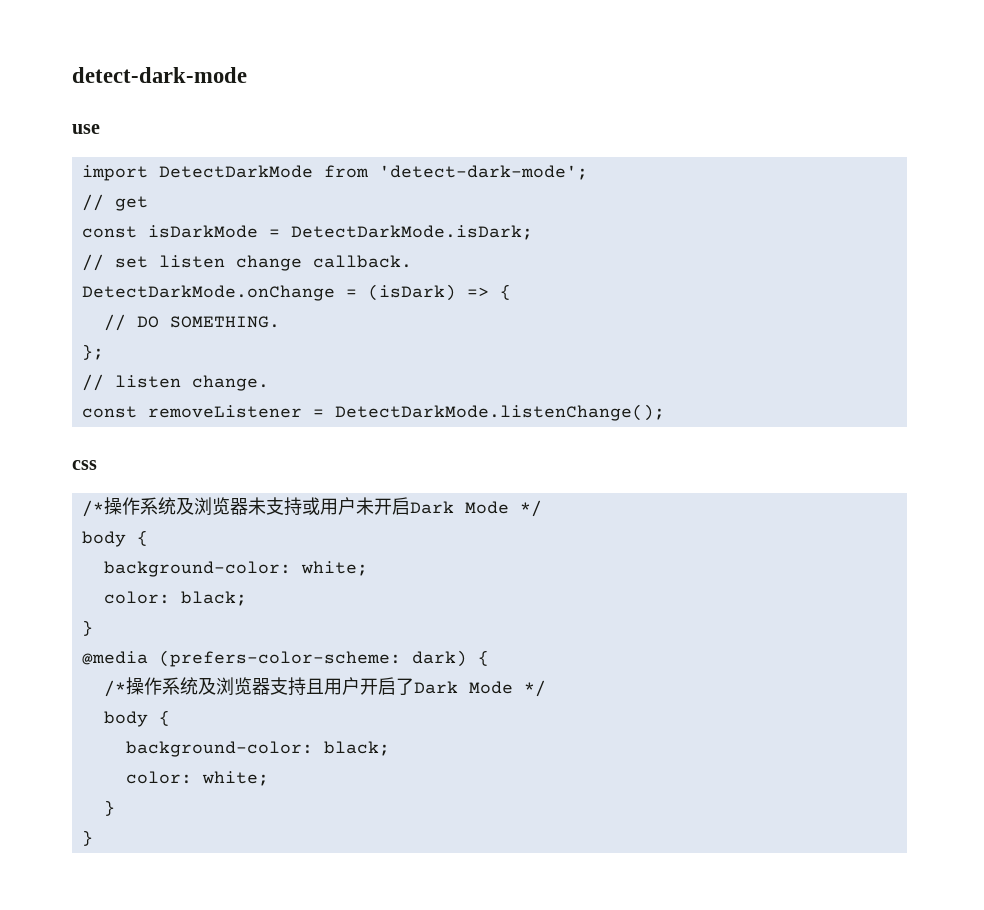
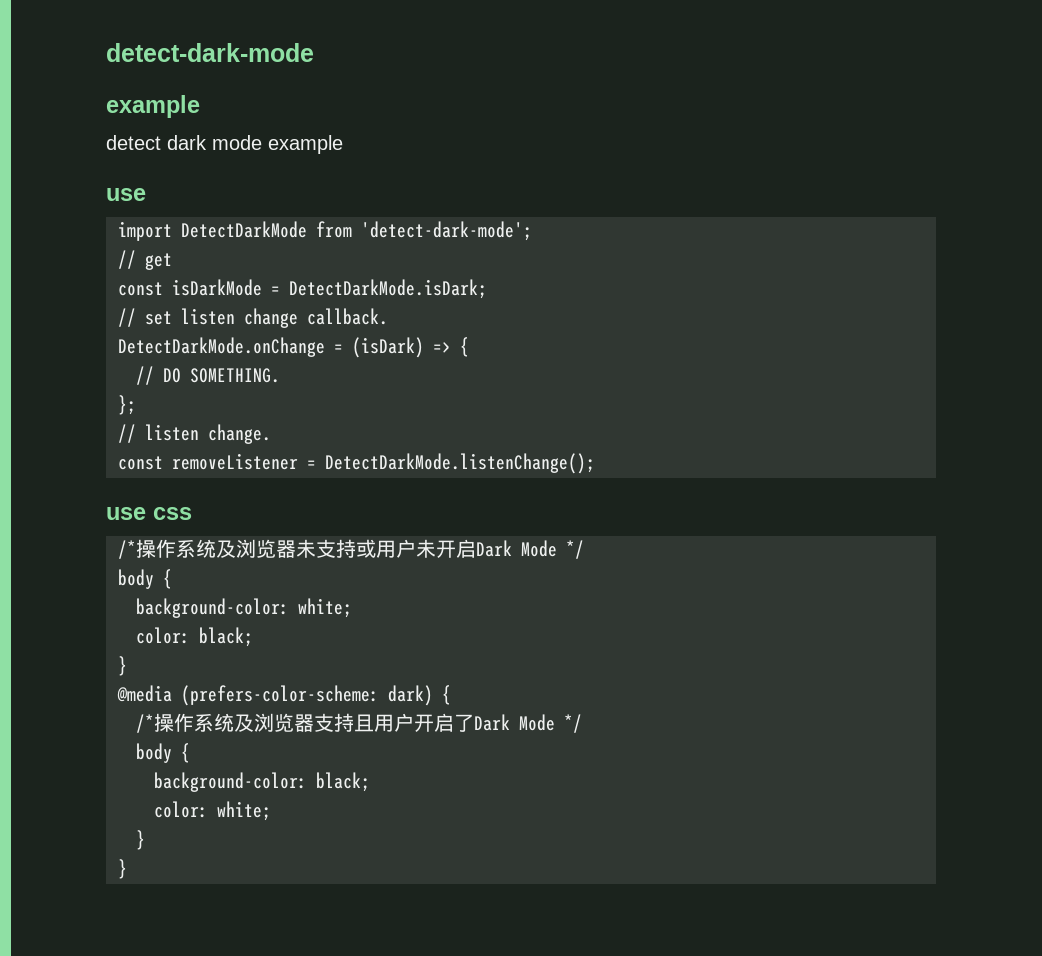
(247, 75) none -> [106,95,200,118] [106,135,343,154] // example // detect dark mode example
(665, 412) none -> [106,507,146,520] use

